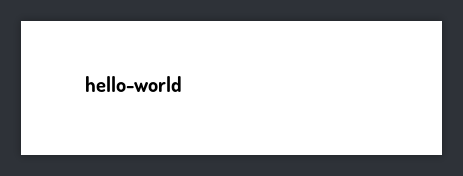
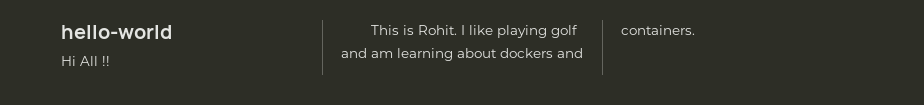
(182, 84) none -> [61,56,110,66] [370,25,578,38] [341,48,583,61] [621,25,695,35] // Hi All !! // This is Rohit. I like playing golf and am learning about dockers and containers.

